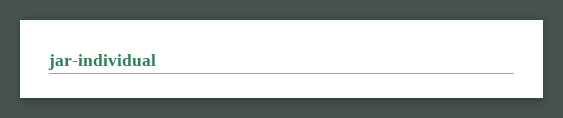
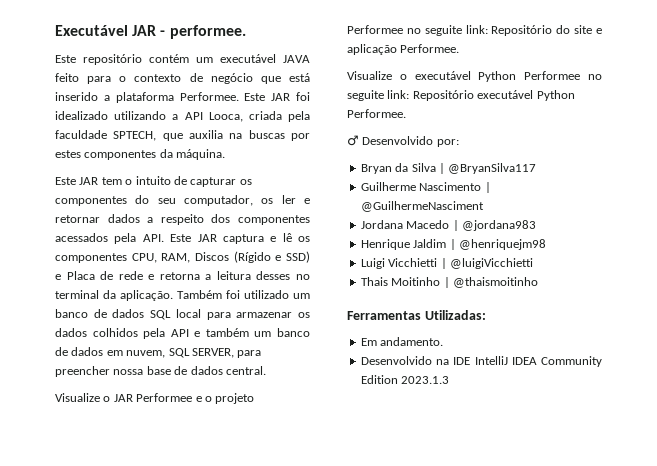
[48,54,156,70] jar-individual -> [55,25,246,39] [55,54,310,65] [55,73,310,84] [55,92,310,103] [55,111,310,122] [55,130,310,141] [55,149,226,160] [55,176,252,187] [55,195,310,206] [55,214,310,225] [55,233,310,244] [55,251,310,263] [55,271,310,280] [55,290,310,301] [55,309,310,320] [55,328,311,339] [55,347,262,358] [55,366,266,377] [55,393,255,404] [347,25,602,36] [347,44,460,55] [347,71,602,82] [347,90,575,101] [347,109,406,118] [347,135,459,147] [360,163,537,174] [360,182,491,193] [360,201,484,212] [360,220,536,231] [360,239,546,250] [360,258,533,269] [360,277,538,288] [347,310,486,320] [360,337,444,346] [360,356,602,367] [360,375,450,384] Executável JAR - performee. // Este repositório contém um executável JAVA feito para o contexto de negócio que está inserido a plataforma Performee. Este JAR foi idealizado utilizando a API Looca, criada pela faculdade SPTECH, que auxilia na buscas por estes componentes da máquina. // Este JAR tem o intuito de capturar os componentes do seu computador, os ler e retornar dados a respeito dos componentes acessados pela API. Este JAR captura e lê os componentes CPU, RAM, Discos (Rígido e SSD) e Placa de rede e retorna a leitura desses no terminal da aplicação. Também foi utilizado um banco de dados SQL local para armazenar os dados colhidos pela API e também um banco de dados em nuvem, SQL SERVER, para preencher nossa base de dados central. // Visualize o JAR Performee e o projeto Performee no seguite link: Repositório do site e aplicação Performee. // Visualize o executável Python Performee no seguite link: Repositório executável Python Performee. // ♂ Desenvolvido por: // Bryan da Silva | @BryanSilva117 // Guilherme Nascimento | @GuilhermeNasciment // Jordana Macedo | @jordana983 // Henrique Jaldim | @henriquejm98 // Luigi Vicchietti | @luigiVicchietti // Thais Moitinho | @thaismoitinho // Ferramentas Utilizadas: // Em andamento. // Desenvolvido na IDE IntelliJ IDEA Community Edition 2023.1.3

